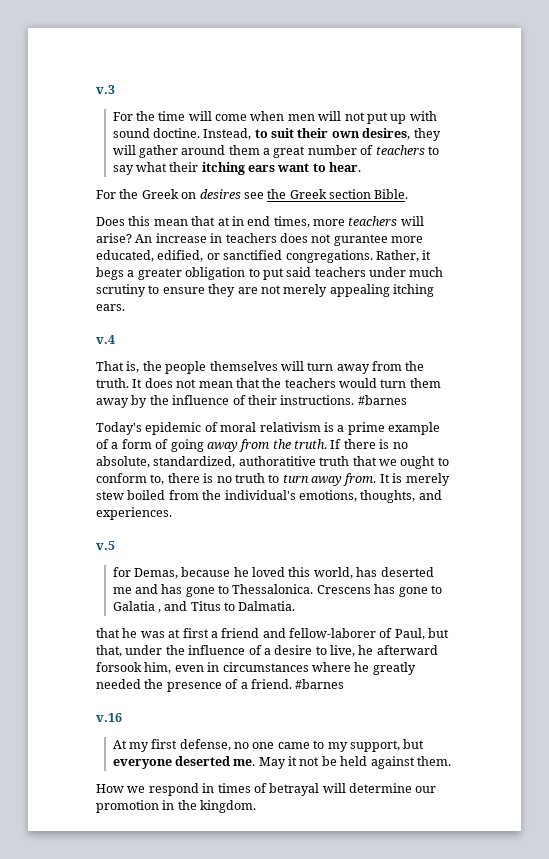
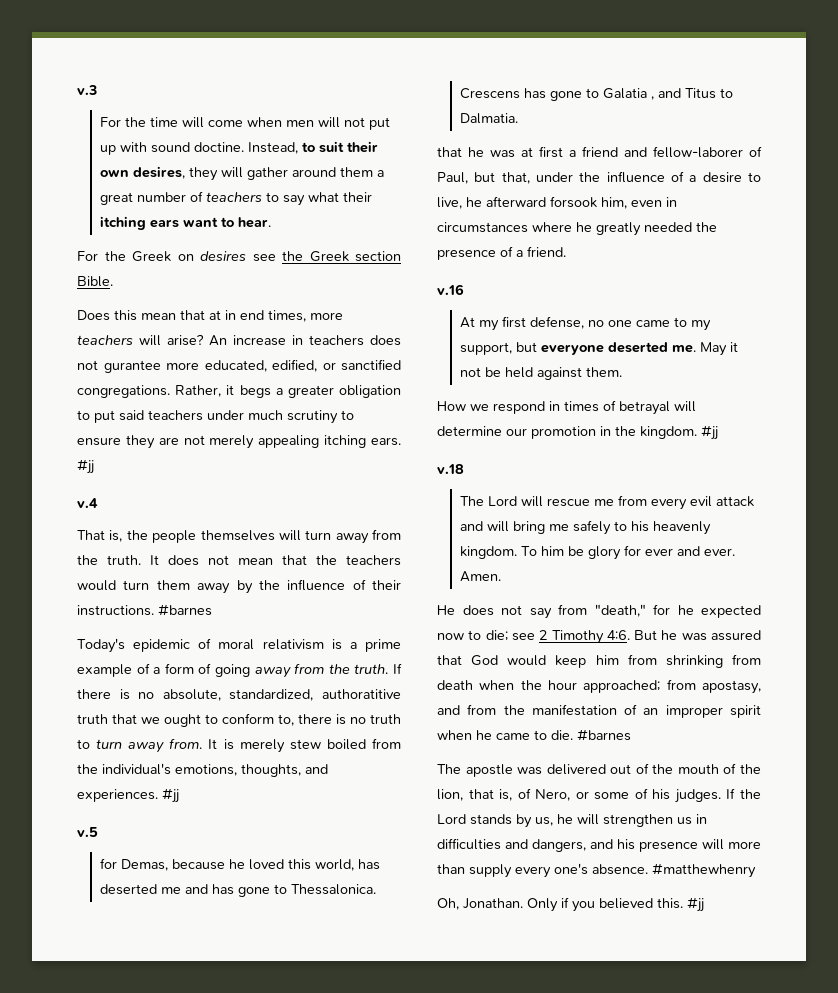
(125, 307) none -> [77,459,94,474] #jj
(172, 513) none -> [162,788,179,803] #jj
[295,679,345,689] #barnes -> (566, 251) none
(257, 806) none -> [701,425,718,440] [437,464,464,474] [460,495,755,510] [460,520,712,535] [460,545,736,560] [460,571,502,582] [437,604,761,619] [437,630,761,644] [437,654,761,668] [437,679,761,694] [437,704,761,718] [437,729,631,741] [437,763,761,777] [437,788,761,803] [437,814,707,828] [437,838,761,852] [437,863,756,878] [437,897,704,912] #jj // v.18 // The Lord will rescue me from every evil attack and will bring me safely to his heavenly kingdom. To him be glory for ever and ever. Amen. // He does not say from "death," for he expected now to die; see 2 Timothy 4:6. But he was assured that God would keep him from shrinking from death when the hour approached; from apostasy, and from the manifestation of an improper spirit when he came to die. #barnes // The apostle was delivered out of the mouth of the lion, that is, of Nero, or some of his judges. If the Lord stands by us, he will strengthen us in difficulties and dangers, and his presence will more than supply every one's absence. #matthewhenry // Oh, Jonathan. Only if you believed this. #jj

